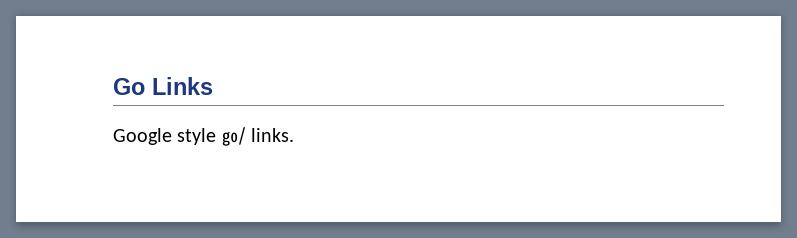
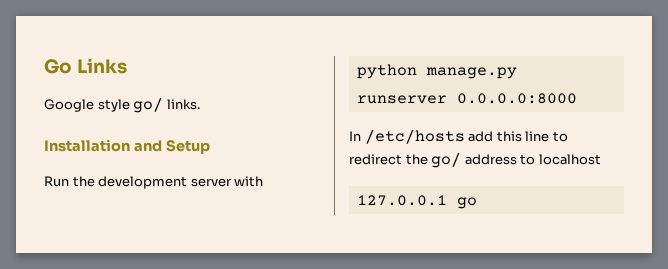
(295, 135) none -> [44,139,210,154] [44,176,264,189] [356,64,517,79] [356,93,577,104] [349,129,568,144] [349,152,601,168] [356,195,477,209] // Installation and Setup // Run the development server with // python manage.py runserver 0.0.0.0:8000 // In /etc/hosts add this line to redirect the go/ address to localhost // 127.0.0.1 go

